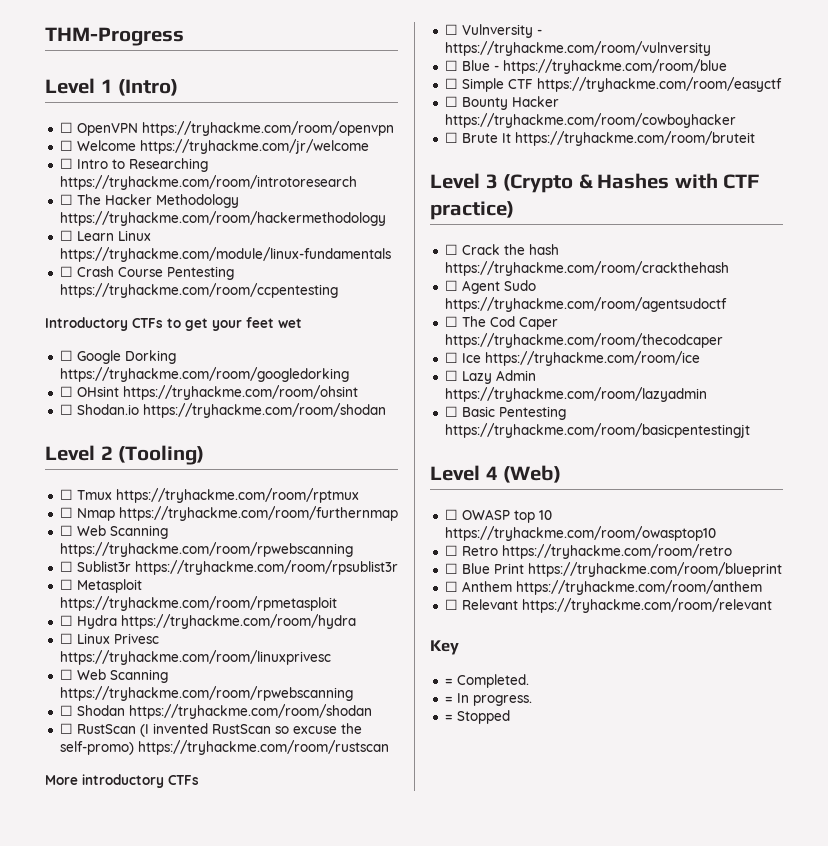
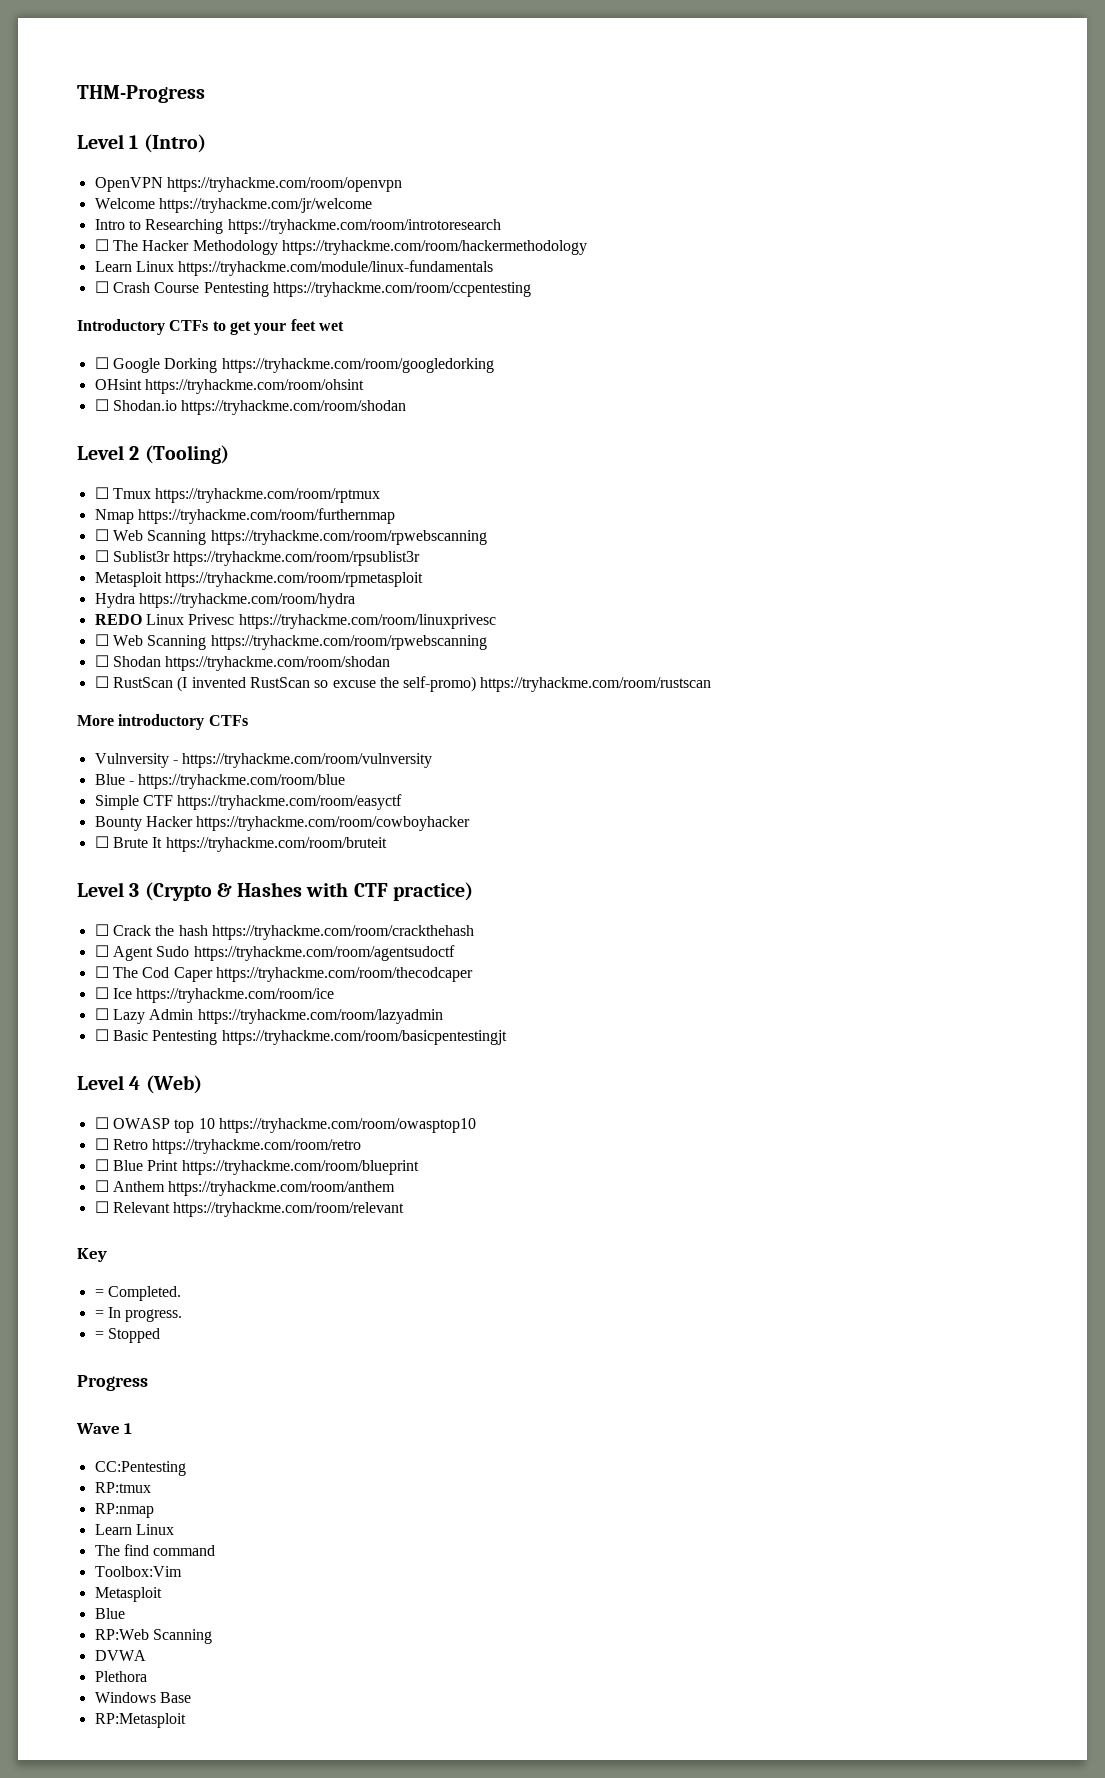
[59,122,73,133] ☐ -> (206, 143) none
[59,140,73,151] ☐ -> (402, 184) none
[59,158,73,169] ☐ -> (372, 205) none
[59,230,73,241] ☐ -> (587, 247) none
[59,386,73,397] ☐ -> (494, 365) none
[59,507,73,518] ☐ -> (381, 495) none
[59,579,73,590] ☐ -> (421, 558) none
[59,615,73,626] ☐ -> (423, 579) none
[59,633,73,644] ☐ -> [94,614,142,625] REDO
[444,24,458,35] ☐ -> (248, 720) none
[444,60,458,71] ☐ -> (433, 760) none
[444,78,458,89] ☐ -> (346, 781) none
[444,96,458,107] ☐ -> (403, 802) none
(510, 717) none -> [77,1375,148,1391] [76,1423,133,1434] [94,1461,186,1476] [94,1482,151,1493] [94,1503,154,1518] [94,1524,174,1535] [94,1544,216,1556] [94,1566,182,1577] [94,1587,162,1602] [94,1608,125,1619] [94,1629,212,1644] [94,1650,146,1661] [94,1671,147,1682] [94,1692,191,1703] [94,1713,186,1728] // Progress // Wave 1 // CC:Pentesting // RP:tmux // RP:nmap // Learn Linux // The find command // Toolbox:Vim // Metasploit // Blue // RP:Web Scanning // DVWA // Plethora // Windows Base // RP:Metasploit

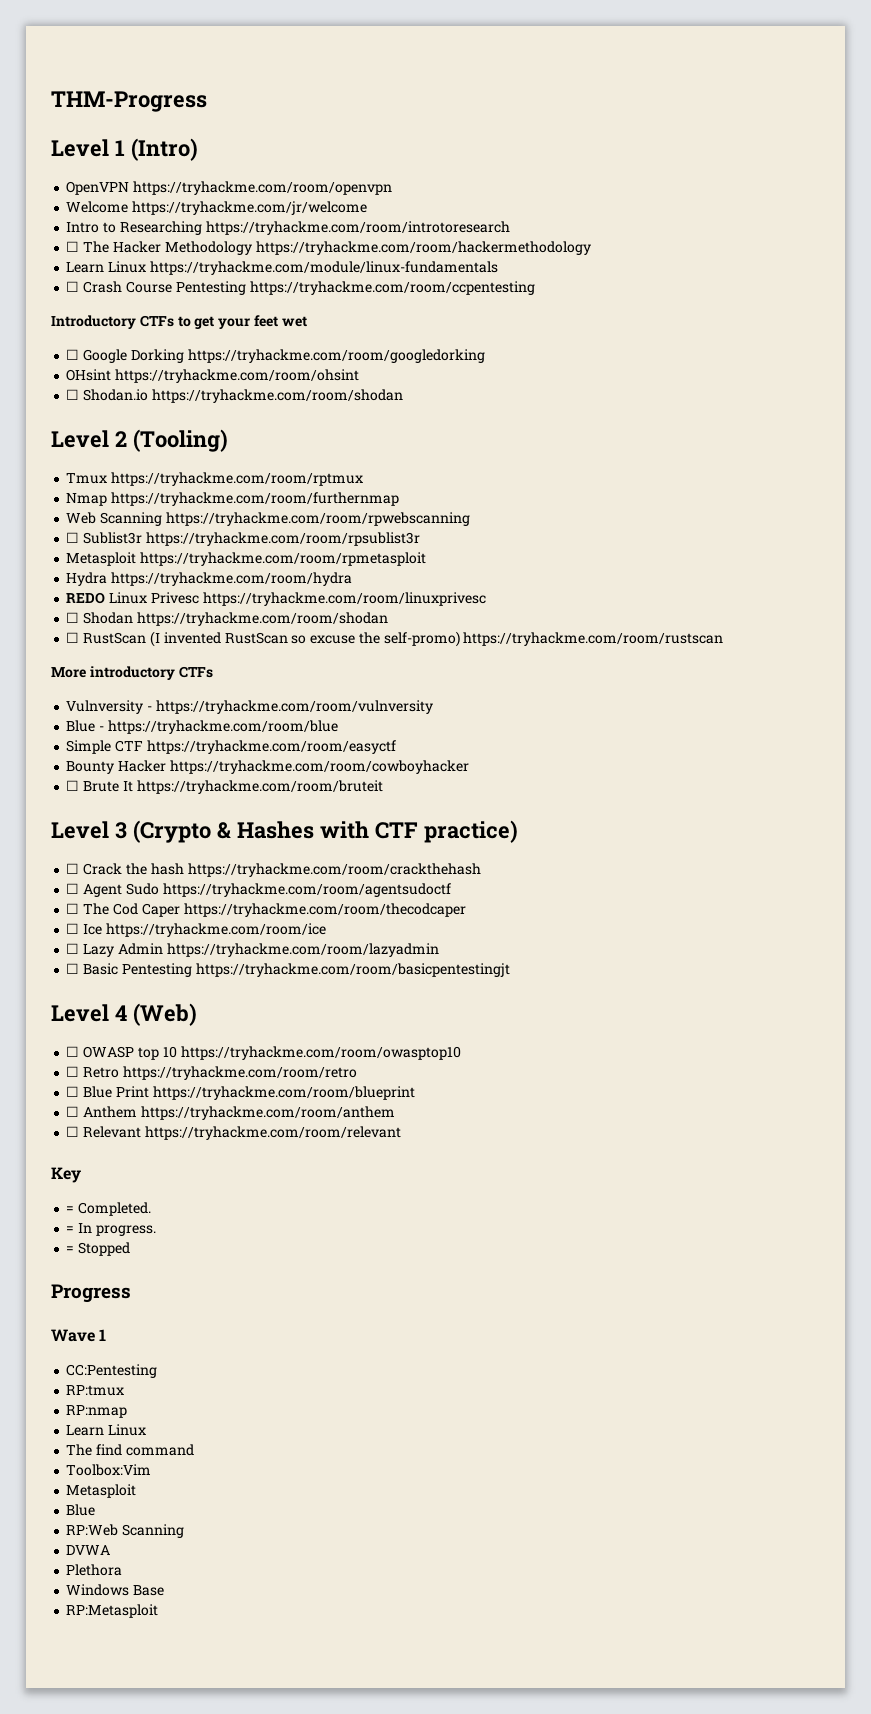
[94,487,109,499] ☐ -> (228, 440) none
[94,529,109,541] ☐ -> (400, 499) none
[94,634,487,650] // ☐ Web Scanning https://tryhackme.com/room/rpwebscanning -> (486, 599) none

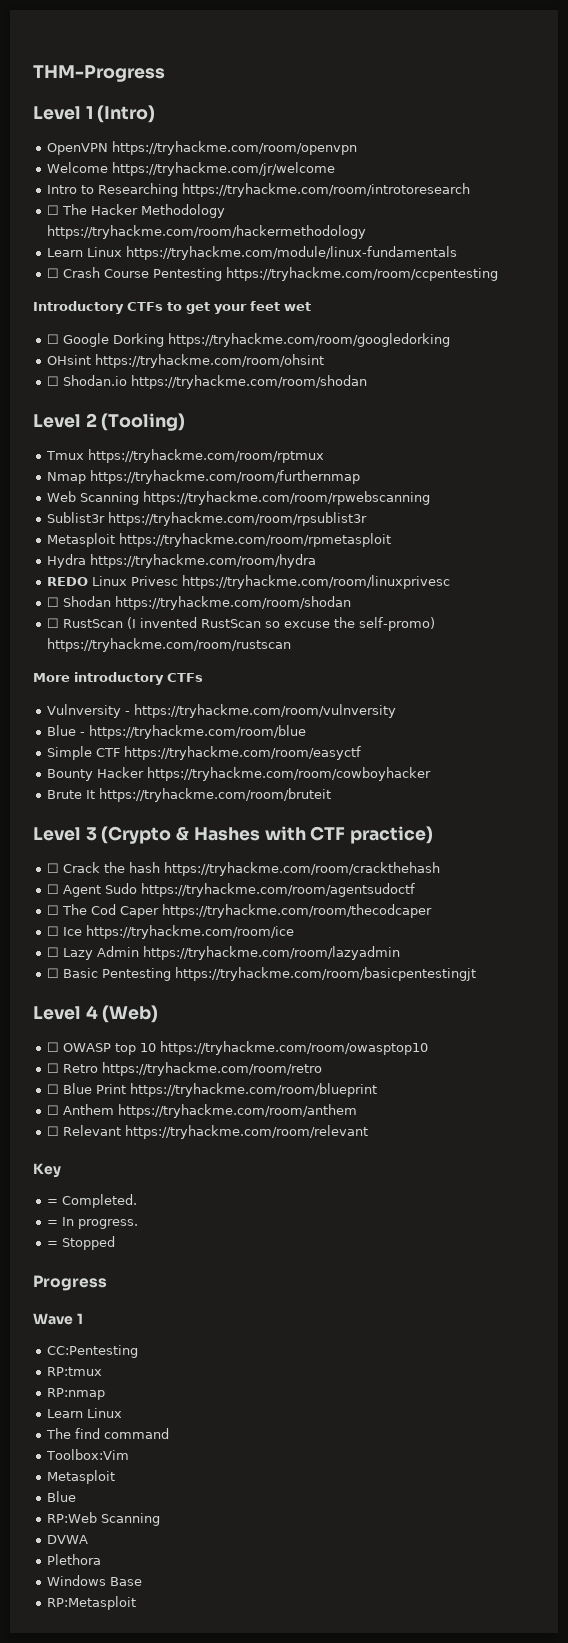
[66,532,80,543] ☐ -> (430, 498) none
[66,780,80,791] ☐ -> (431, 774) none

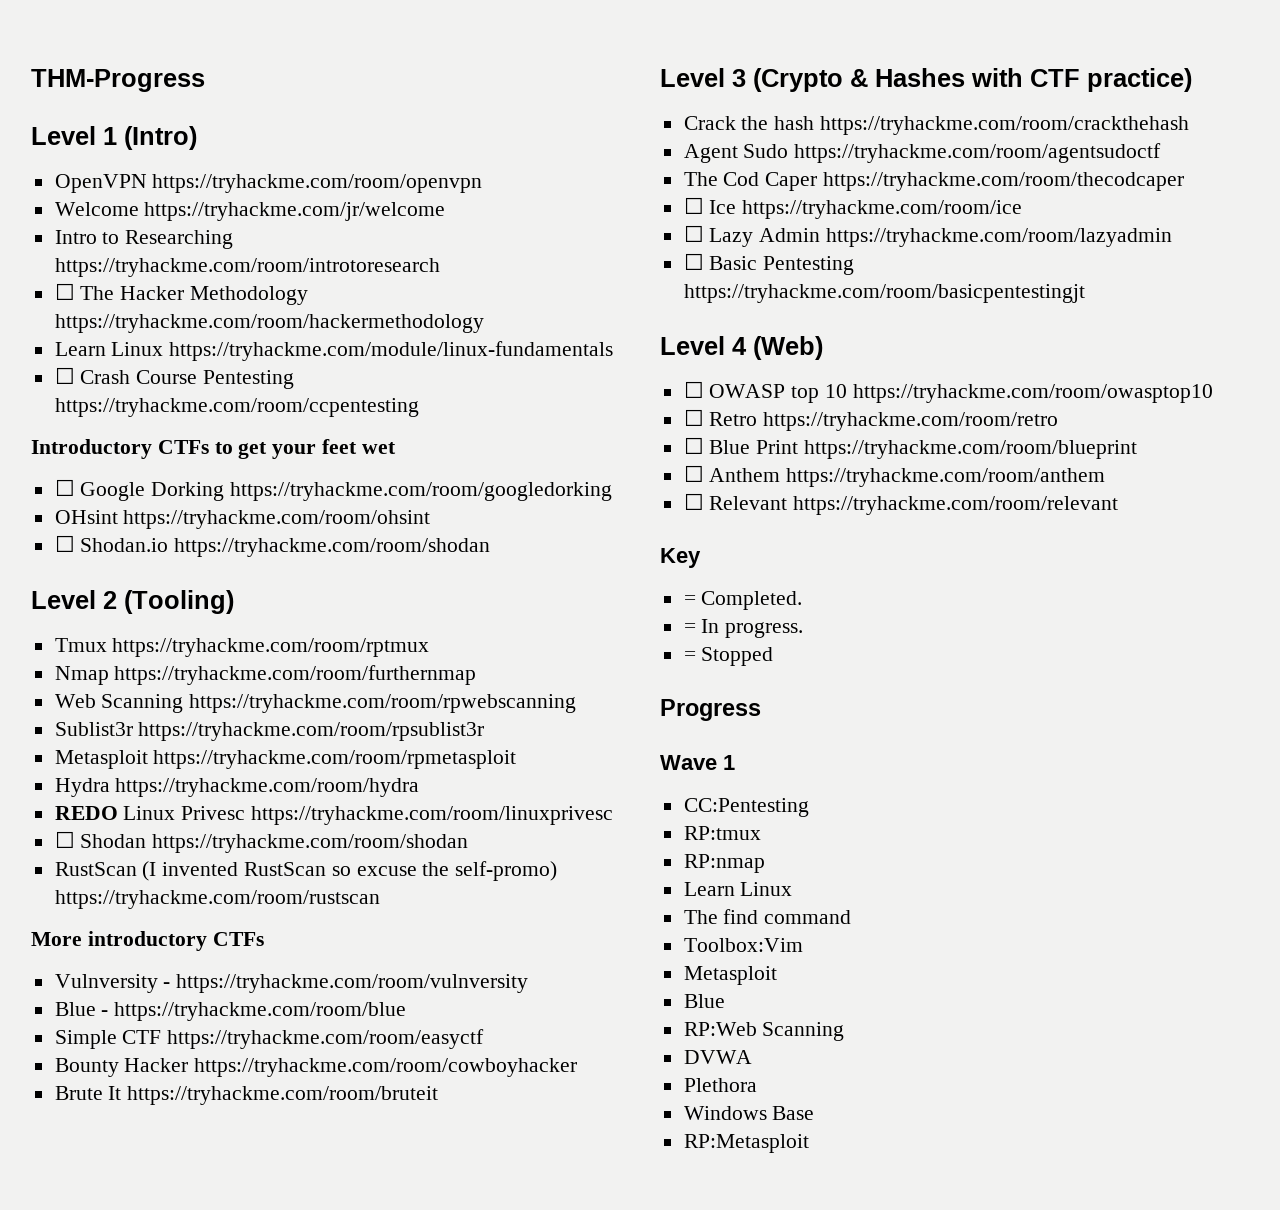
[46,618,59,628] ☐ -> (469, 843) none
[46,863,59,873] ☐ -> (1192, 80) none
[46,884,59,894] ☐ -> (1190, 125) none
[46,905,59,915] ☐ -> (1162, 153) none

